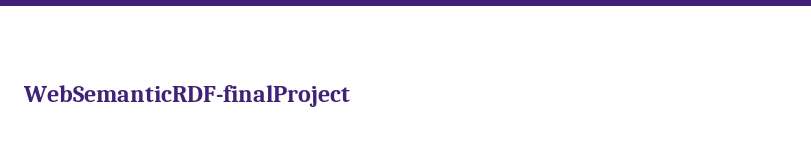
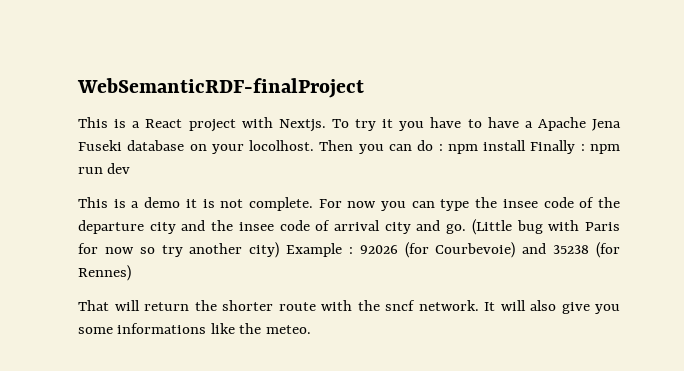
(350, 96) none -> [78,117,621,132] [78,140,620,154] [78,163,131,174] [78,197,620,211] [78,219,620,235] [78,242,621,258] [78,265,131,281] [78,300,620,314] [78,323,311,334] // This is a React project with Nextjs. To try it you have to have a Apache Jena Fuseki database on your locolhost. Then you can do : npm install Finally : npm run dev // This is a demo it is not complete. For now you can type the insee code of the departure city and the insee code of arrival city and go. (Little bug with Paris for now so try another city) Example : 92026 (for Courbevoie) and 35238 (for Rennes) // That will return the shorter route with the sncf network. It will also give you some informations like the meteo.

